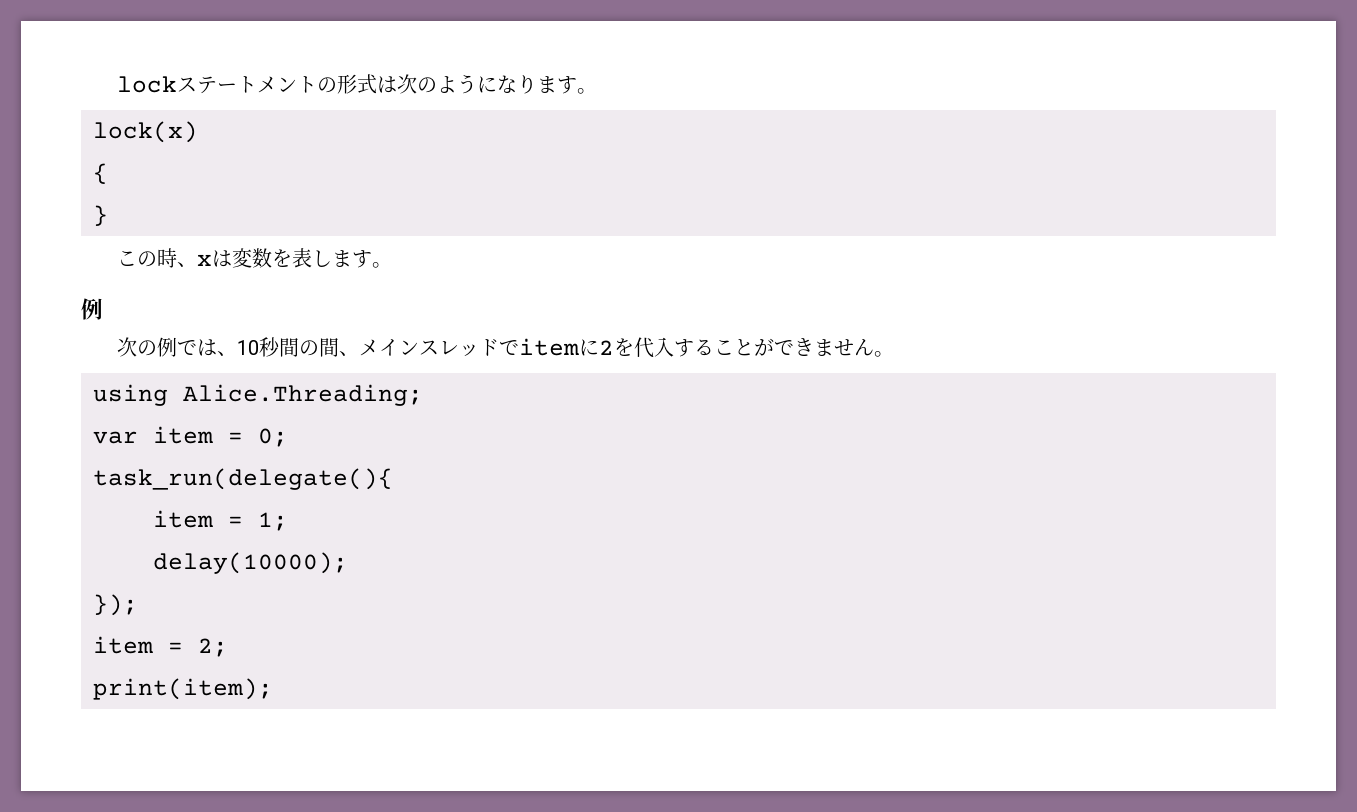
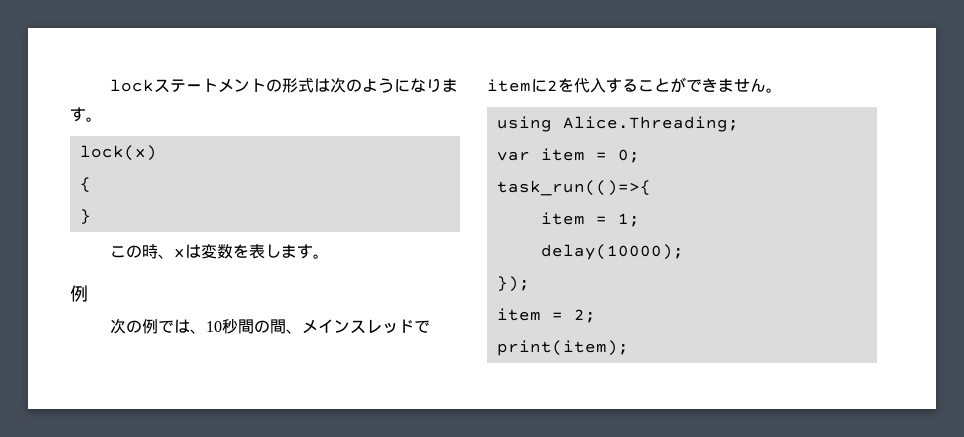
[93,468,393,490] task_run(delegate(){ -> [496,180,651,196] task_run(()=>{

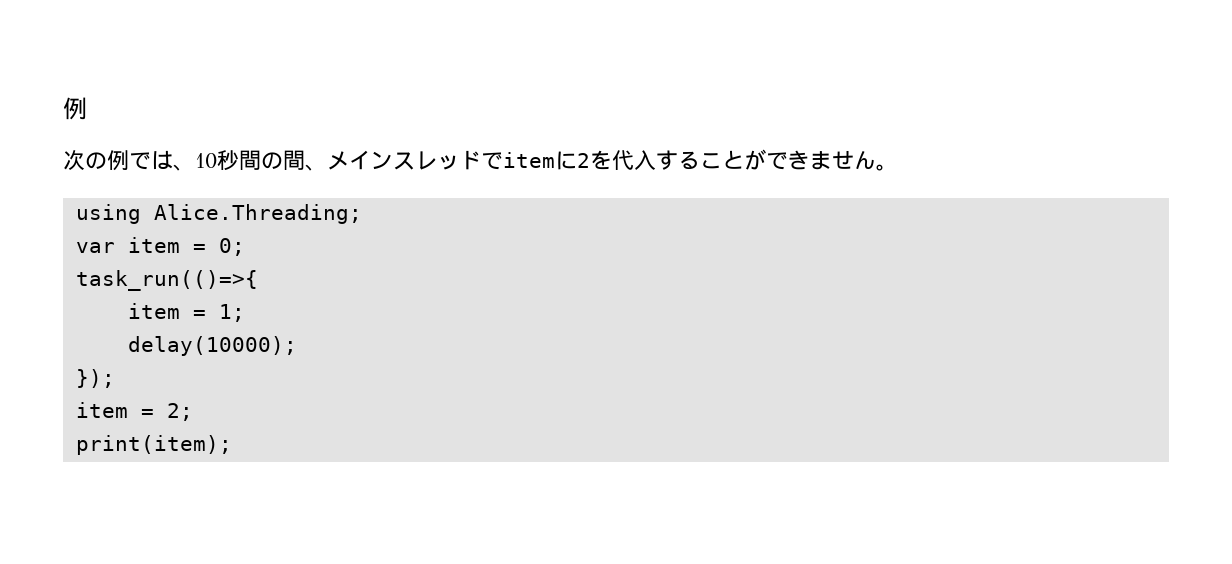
[109,77,458,93] [70,107,102,122] [79,145,157,161] [79,177,91,192] [79,209,91,224] [109,244,329,259] lockステートメントの形式は次のようになります。 // lock(x) // { // } // この時、xは変数を表します。 // -> (63, 108) none

